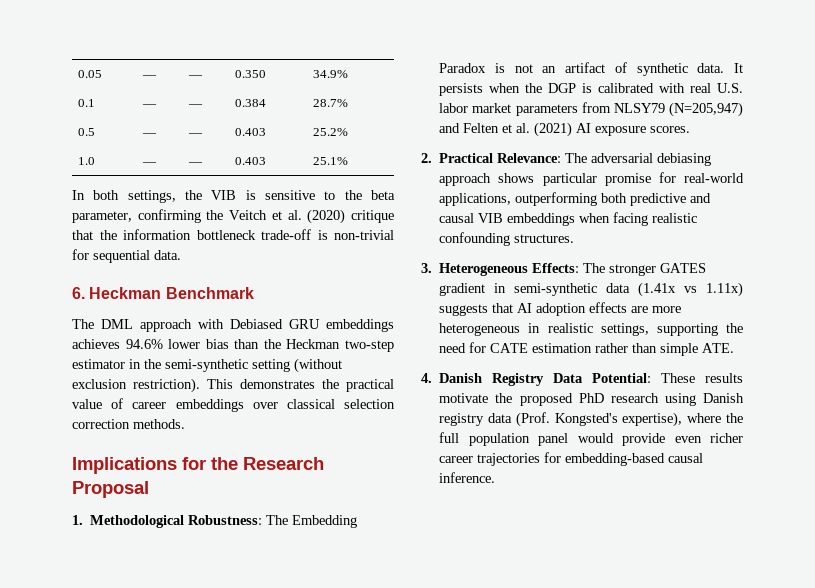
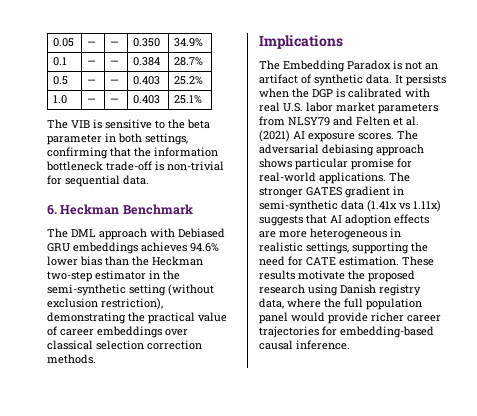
[72,190,202,203] In both settings, the -> [47,119,68,129] The
[72,209,395,224] parameter, confirming the Veitch et al. (2020) critique -> [47,133,188,145] [47,147,108,159] parameter in both settings, confirming
[133,378,315,393] restriction). This demonstrates -> [101,298,163,310] [47,312,126,324] restriction), demonstrating
[182,457,324,470] [72,481,149,498] [72,515,263,528] for the Research Proposal // 1. Methodological Robustness: -> (343, 42) //
[669,102,743,117] (N=205,947) -> (330, 121) none
[421,153,562,163] // 2. Practical Relevance: -> (394, 136) none
[439,192,712,206] [439,212,698,226] [439,232,575,246] [421,263,580,276] applications, outperforming both predictive and causal VIB embeddings when facing realistic confounding structures. // 3. Heterogeneous Effects: -> [319,172,386,184] applications.
[532,343,735,356] [421,373,652,386] estimation rather than simple ATE. // 4. Danish Registry Data Potential: -> [339,256,399,266] estimation.
[578,393,604,403] PhD -> (415, 276) none
[488,412,683,427] data (Prof. Kongsted's expertise), -> [259,298,284,309] data,
[674,436,702,443] even -> (368, 318) none

